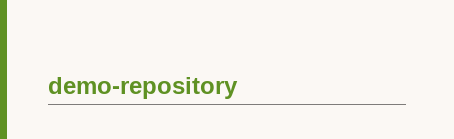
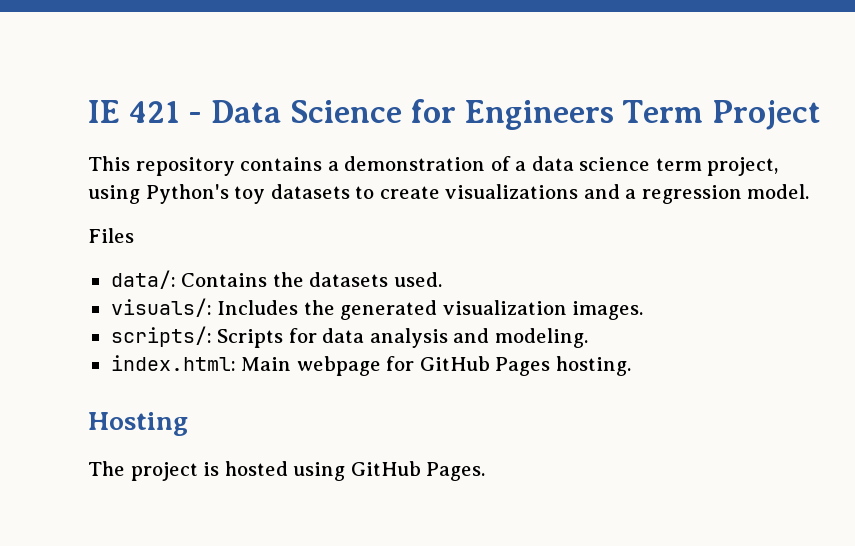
[48,77,238,99] demo-repository -> [88,99,822,130] [88,156,779,176] [88,184,810,204] [88,228,134,243] [110,270,442,289] [110,298,644,320] [110,326,588,348] [110,355,631,376] [88,412,188,436] [88,461,486,481] IE 421 - Data Science for Engineers Term Project // This repository contains a demonstration of a data science term project, using Python's toy datasets to create visualizations and a regression model. // Files // data/: Contains the datasets used. // visuals/: Includes the generated visualization images. // scripts/: Scripts for data analysis and modeling. // index.html: Main webpage for GitHub Pages hosting. // Hosting // The project is hosted using GitHub Pages.

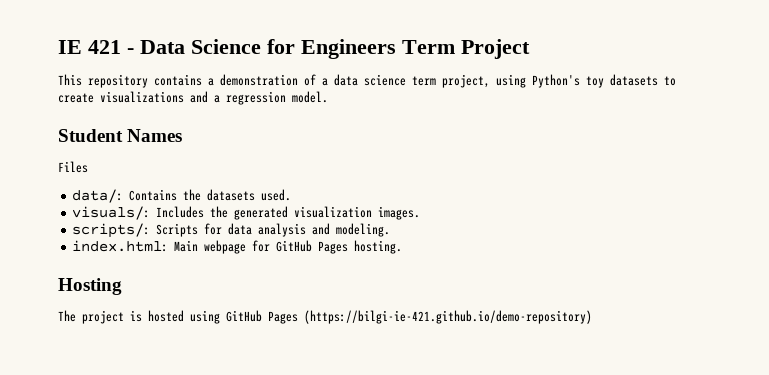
(810, 191) none -> [58,129,183,142] // Student Names
[426,462,486,481] Pages. -> [268,310,592,324] Pages (https://bilgi-ie-421.github.io/demo-repository)

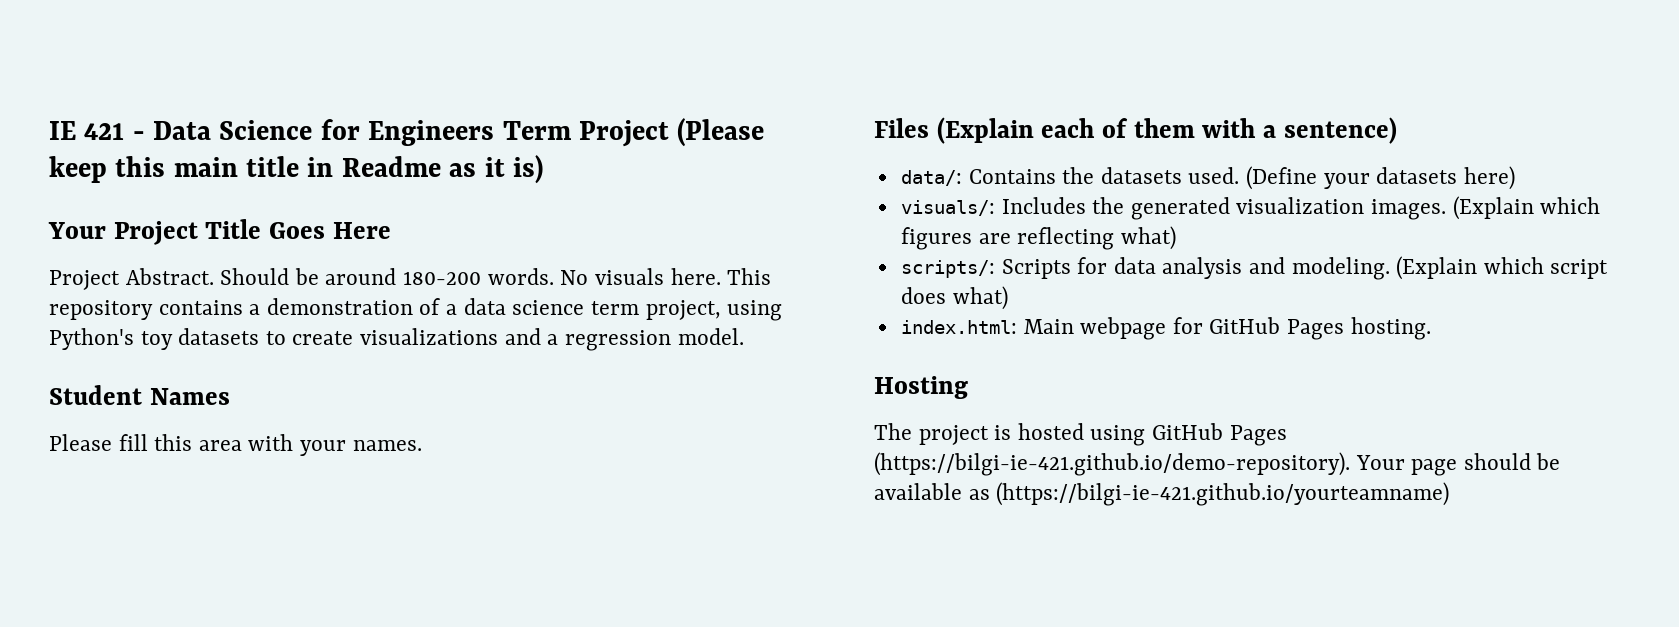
(530, 49) // -> [677,118,765,147] [49,155,543,184] [48,219,391,245] [49,268,721,290] (Please keep this main title in Readme as it is) // Your Project Title Goes Here // Project Abstract. Should be around 180-200 words. No visuals here.
[58,161,88,173] Files -> [49,434,422,456] [874,117,1397,144] Please fill this area with your names. // Files (Explain each of them with a sentence)
(292, 195) none -> [1246,166,1515,190] (Define your datasets here)
(421, 213) none -> [1452,196,1601,220] [900,226,1176,250] (Explain which figures are reflecting what)
(391, 230) none -> [1396,256,1609,280] [900,286,1008,310] (Explain which script does what)
[304,310,592,324] (https://bilgi-ie-421.github.io/demo-repository) -> [874,452,1561,476] [874,482,1450,506] (https://bilgi-ie-421.github.io/demo-repository). Your page should be available as (https://bilgi-ie-421.github.io/yourteamname)

